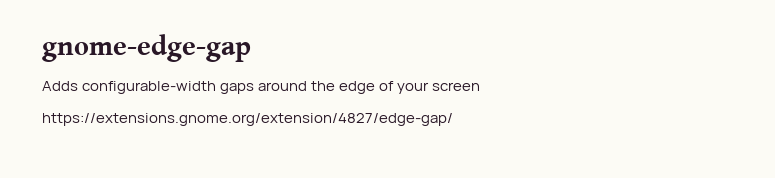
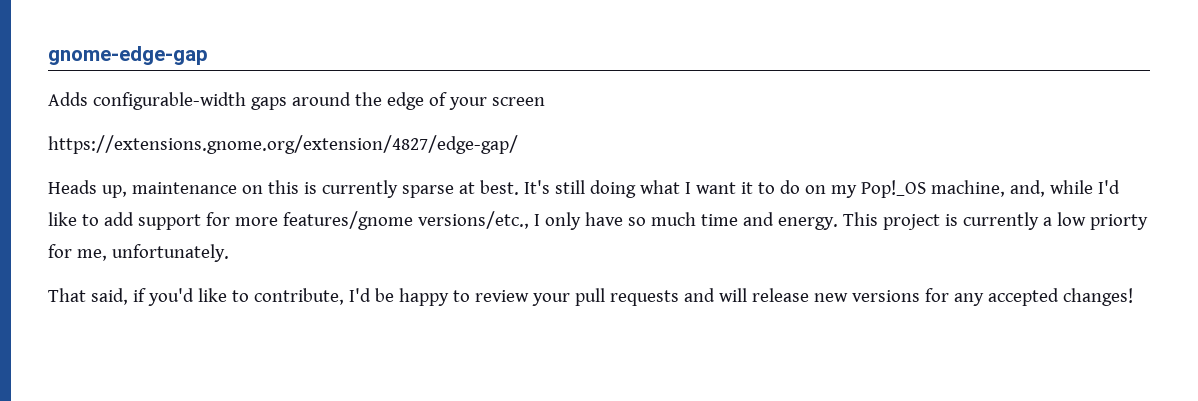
(453, 119) none -> [48,180,1120,198] [48,211,1148,230] [48,244,229,262] [48,288,1133,306] // Heads up, maintenance on this is currently sparse at best. It's still doing what I want it to do on my Pop!_OS machine, and, while I'd like to add support for more features/gnome versions/etc., I only have so much time and energy. This project is currently a low priorty for me, unfortunately. // That said, if you'd like to contribute, I'd be happy to review your pull requests and will release new versions for any accepted changes!

